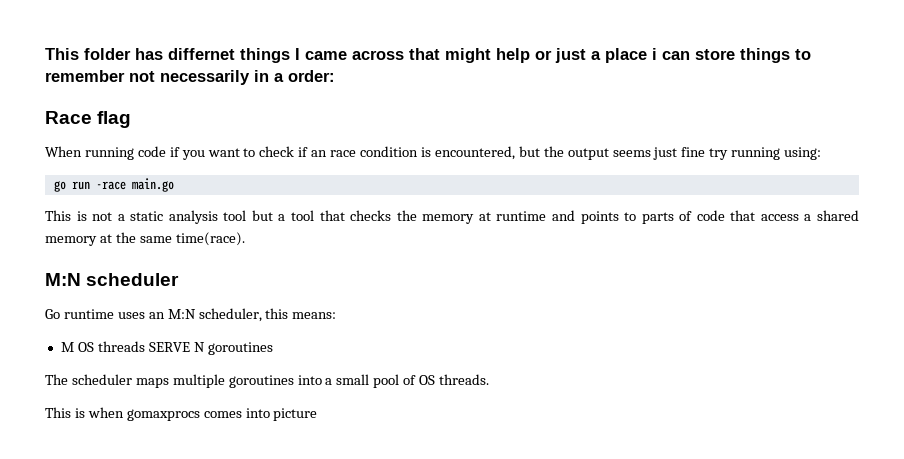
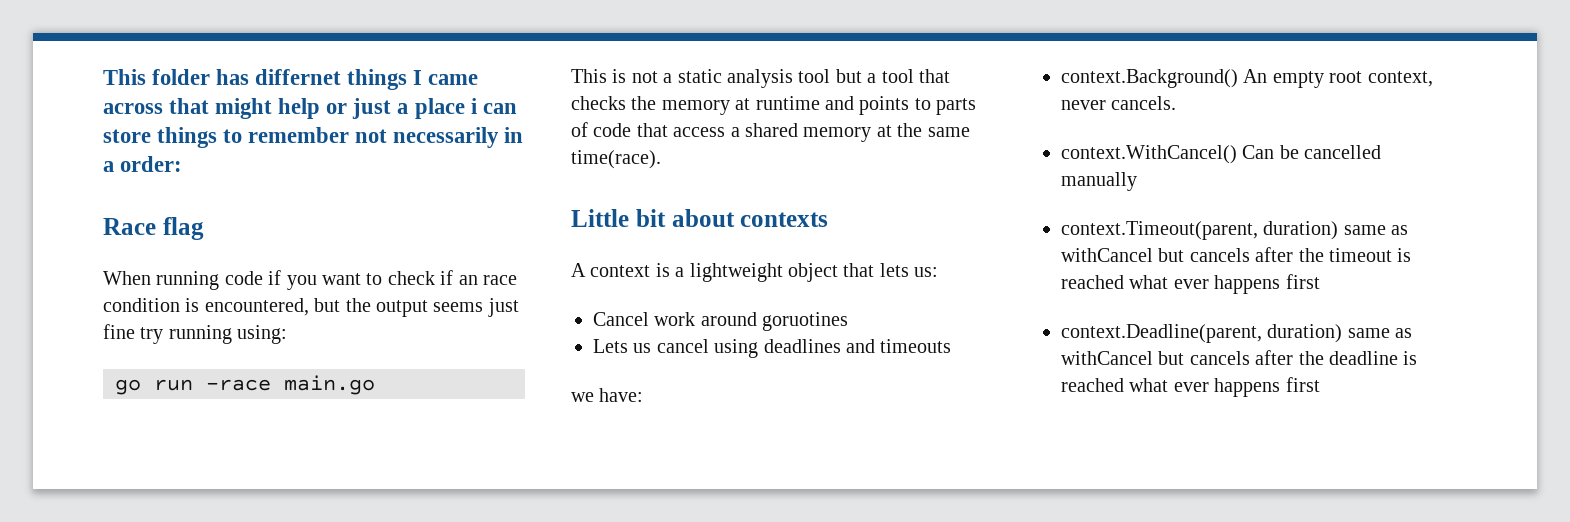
[45,273,180,286] [45,308,337,322] [60,341,273,355] [45,374,490,388] [45,407,318,421] M:N scheduler // Go runtime uses an M:N scheduler, this means: // M OS threads SERVE N goroutines // The scheduler maps multiple goroutines into a small pool of OS threads. // This is when gomaxprocs comes into picture -> [571,209,829,227] [571,263,939,282] [593,312,849,331] [593,339,952,358] [571,388,644,402] [1061,69,1433,88] [1061,96,1177,110] [1061,145,1382,164] [1061,172,1137,191] [1061,221,1409,240] [1061,247,1412,262] [1061,274,1320,294] [1061,324,1413,343] [1061,350,1418,365] [1061,377,1320,397] Little bit about contexts // A context is a lightweight object that lets us: // Cancel work around goruotines // Lets us cancel using deadlines and timeouts // we have: // context.Background() An empty root context, never cancels. // context.WithCancel() Can be cancelled manually // context.Timeout(parent, duration) same as withCancel but cancels after the timeout is reached what ever happens first // context.Deadline(parent, duration) same as withCancel but cancels after the deadline is reached what ever happens first

